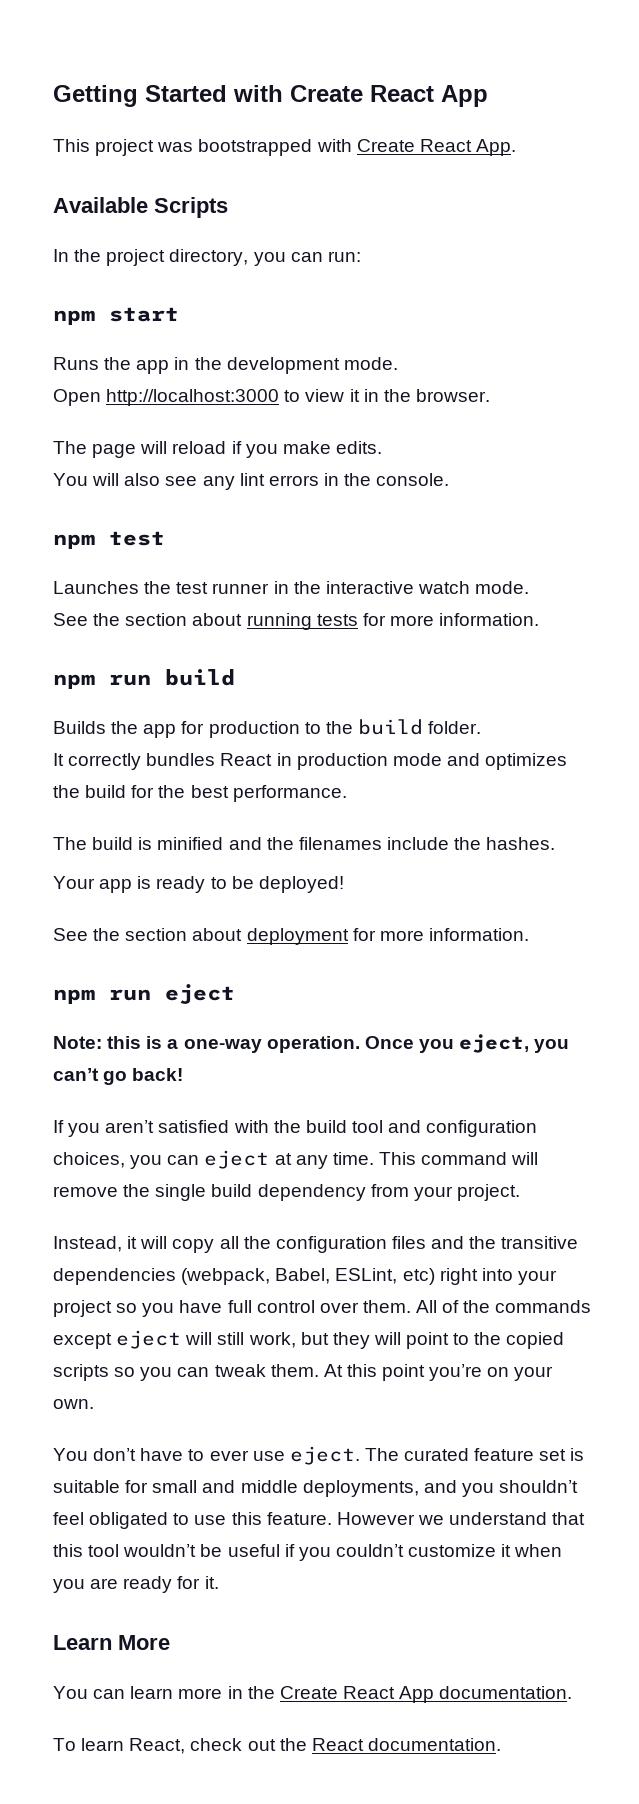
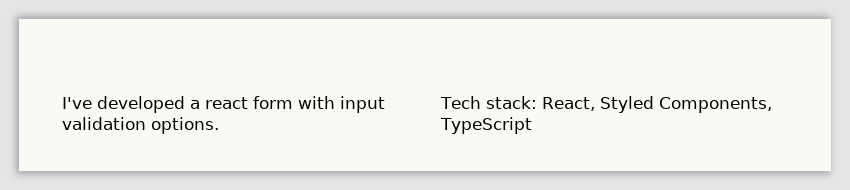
[53,85,488,107] [53,139,516,156] [53,197,228,218] [53,249,361,266] [53,307,179,325] [53,357,398,374] [53,389,490,406] [53,441,382,458] [53,473,450,490] [53,531,165,549] [53,581,530,594] [53,613,540,630] [53,669,235,689] [53,719,482,738] [53,753,568,770] [53,785,347,802] [53,837,556,850] [53,876,344,893] [53,928,529,945] [53,984,235,1004] [53,1034,570,1053] [53,1068,184,1085] [53,1120,538,1137] [53,1150,539,1169] [53,1184,520,1201] [53,1236,579,1253] [53,1268,557,1285] [53,1300,592,1317] [53,1330,565,1349] [53,1364,554,1381] [53,1399,94,1409] [53,1446,585,1465] [53,1480,579,1497] [53,1512,586,1529] [53,1544,563,1561] [53,1576,219,1593] [53,1635,170,1650] [53,1686,573,1703] [53,1738,501,1754] Getting Started with Create React App // This project was bootstrapped with Create React App. // Available Scripts // In the project directory, you can run: // npm start // Runs the app in the development mode. // Open http://localhost:3000 to view it in the browser. // The page will reload if you make edits. // You will also see any lint errors in the console. // npm test // Launches the test runner in the interactive watch mode. // See the section about running tests for more information. // npm run build // Builds the app for production to the build folder. // It correctly bundles React in production mode and optimizes the build for the best performance. // The build is minified and the filenames include the hashes. // Your app is ready to be deployed! // See the section about deployment for more information. // npm run eject // Note: this is a one-way operation. Once you eject, you can’t go back! // If you aren’t satisfied with the build tool and configuration choices, you can eject at any time. This command will remove the single build dependency from your project. // Instead, it will copy all the configuration files and the transitive dependencies (webpack, Babel, ESLint, etc) right into your project so you have full control over them. All of the commands except eject will still work, but they will point to the copied scripts so you can tweak them. At this point you’re on your own. // You don’t have to ever use eject. The curated feature set is suitable for small and middle deployments, and you shouldn’t feel obligated to use this feature. However we understand that this tool wouldn’t be useful if you couldn’t customize it when you are ready for it. // Learn More // You can learn more in the Create React App documentation. // To learn React, check out the React documentation. -> [62,96,385,113] [62,117,219,134] [440,96,772,113] [440,117,532,134] I've developed a react form with input validation options. // Tech stack: React, Styled Components, TypeScript

